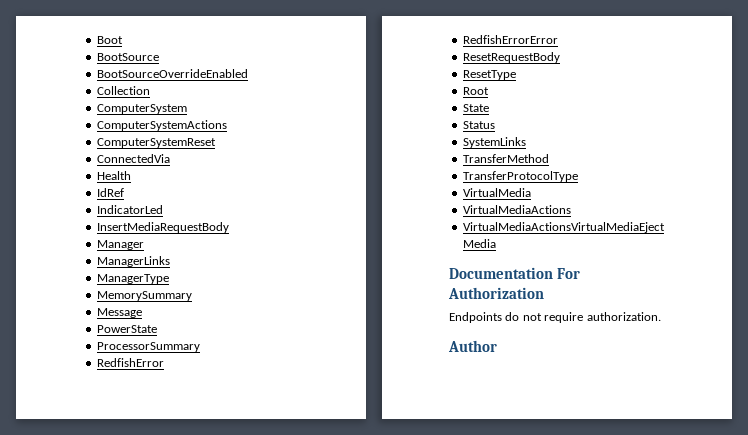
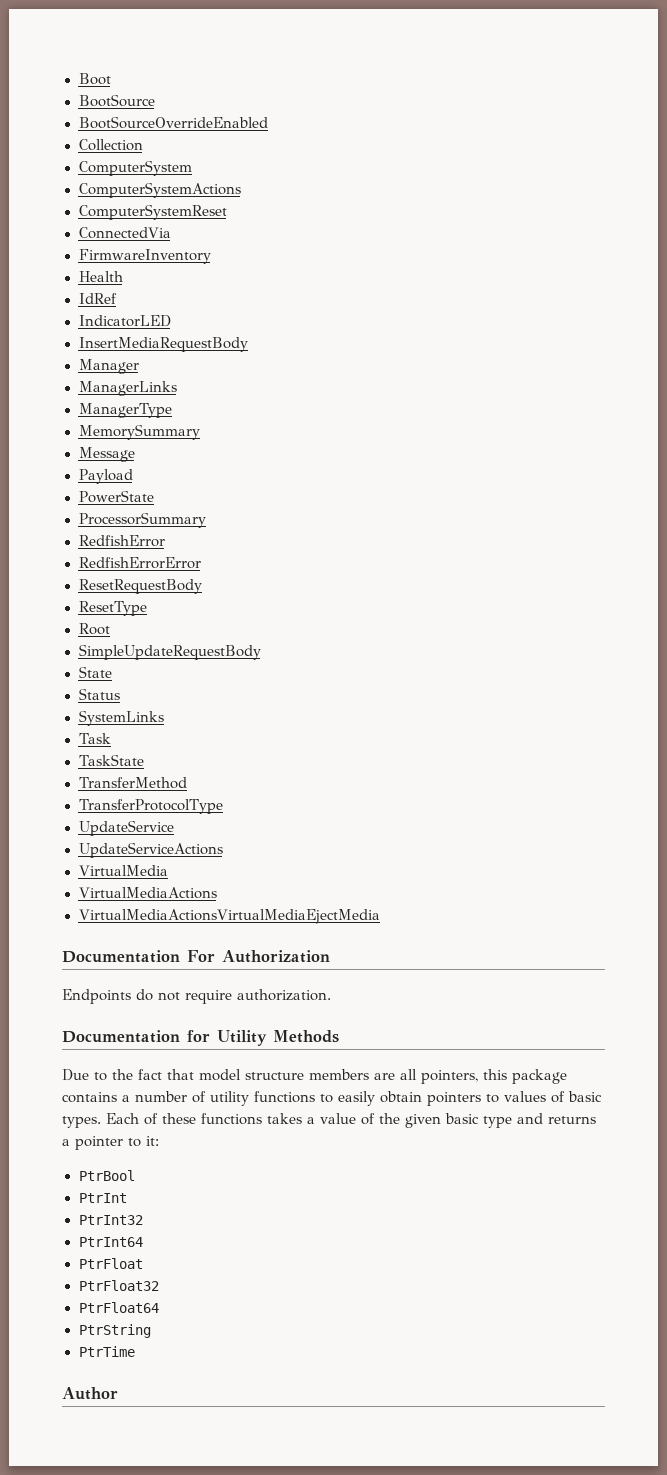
(170, 158) none -> [78,249,211,264] // FirmwareInventory
[96,205,163,214] IndicatorLed -> [78,315,171,327] IndicatorLED
(142, 313) none -> [78,469,133,484] // Payload
(489, 91) none -> [78,644,261,660] // SimpleUpdateRequestBody
(526, 142) none -> [78,733,112,744] [78,754,145,766] // Task // TaskState
(578, 176) none -> [78,820,174,836] [78,842,223,858] // UpdateService // UpdateServiceActions
(661, 316) none -> [62,1030,339,1046] [62,1069,567,1084] [62,1091,602,1106] [62,1113,596,1128] [62,1136,159,1150] [78,1170,135,1181] [78,1193,127,1203] [78,1215,143,1225] [78,1237,143,1247] [78,1258,143,1269] [78,1280,159,1291] [78,1302,159,1313] [78,1324,151,1338] [78,1346,135,1357] // Documentation for Utility Methods // Due to the fact that model structure members are all pointers, this package contains a number of utility functions to easily obtain pointers to values of basic types. Each of these functions takes a value of the given basic type and returns a pointer to it: // PtrBool // PtrInt // PtrInt32 // PtrInt64 // PtrFloat // PtrFloat32 // PtrFloat64 // PtrString // PtrTime

